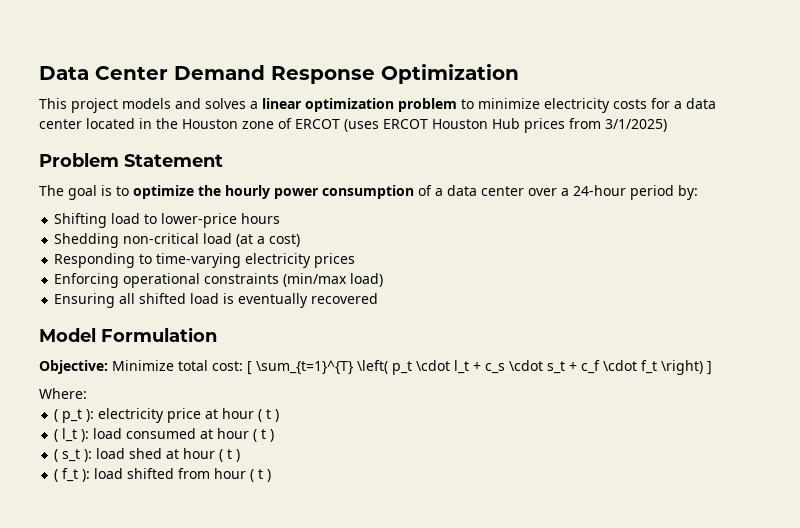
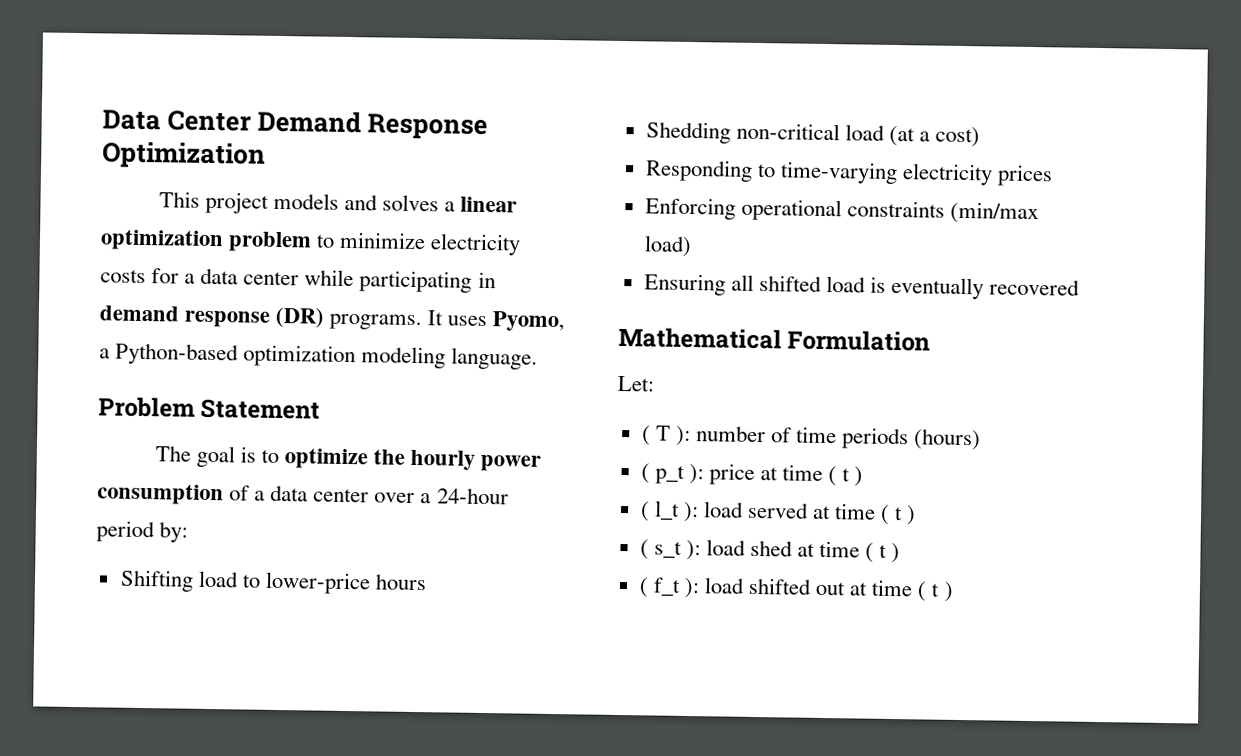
[86,118,667,133] located in the Houston zone of ERCOT (uses ERCOT Houston Hub prices from 3/1/2025) -> [304,269,496,293] [99,305,566,333] [99,342,539,370] while participating in demand response (DR) programs. It uses Pyomo, a Python-based optimization modeling language.
[39,328,96,342] Model -> [618,326,782,350] Mathematical
[39,360,712,375] [39,388,87,399] Objective: Minimize total cost: [ \sum_{t=1}^{T} \left( p_t \cdot l_t + c_s \cdot s_t + c_f \cdot f_t \right) ] // Where: -> [617,375,655,392] [641,425,982,451] Let: // ( T ): number of time periods (hours)
[98,408,165,423] electricity -> (704, 474) none
[222,408,255,419] hour -> [782,464,824,481] time
[126,428,250,439] consumed at hour -> [747,501,877,520] served at time
[183,448,216,459] hour -> [819,540,861,558] time
[178,468,247,479] from hour -> [815,579,914,597] out at time

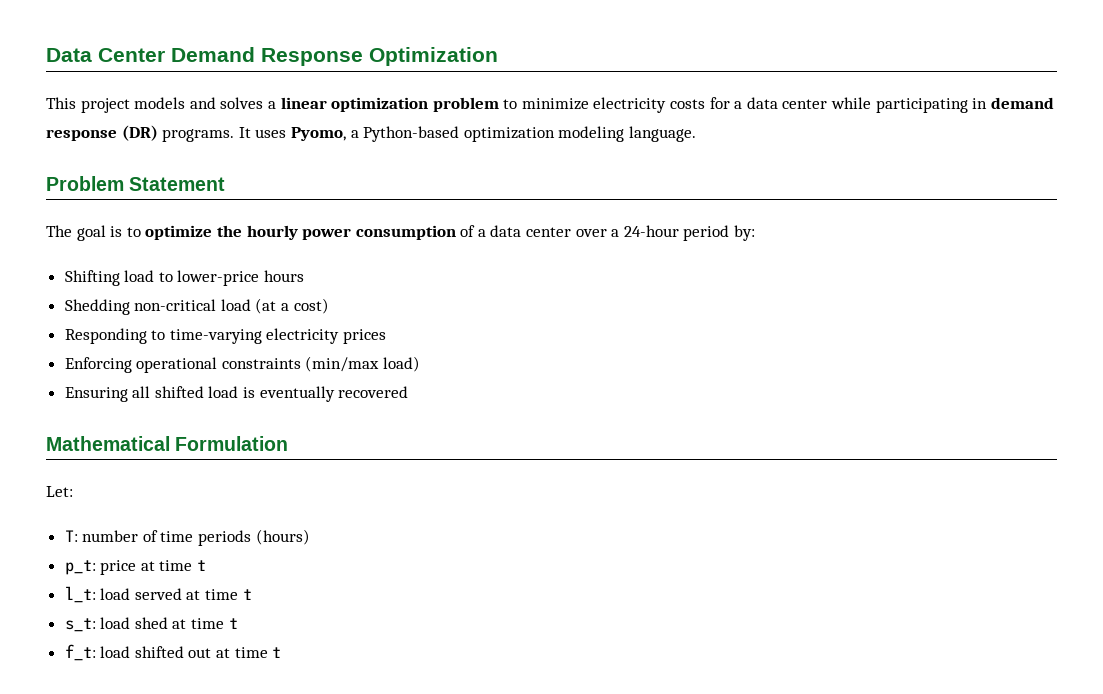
[641,425,691,447] ( T ): -> [64,530,78,542] T:
[640,463,704,485] ( p_t ): -> [64,560,96,575] p_t:
[828,466,864,487] [639,500,699,523] ( t ) // ( l_t ): -> [197,560,207,571] [64,586,96,603] t // l_t:
[880,504,917,526] [639,539,701,561] ( t ) // ( s_t ): -> [242,589,252,600] [64,618,96,632] t // s_t:
[865,542,901,564] [638,577,700,599] ( t ) // ( f_t ): -> [228,618,238,629] [64,644,96,661] t // f_t:
[917,581,954,602] ( t ) -> [272,647,282,658] t

